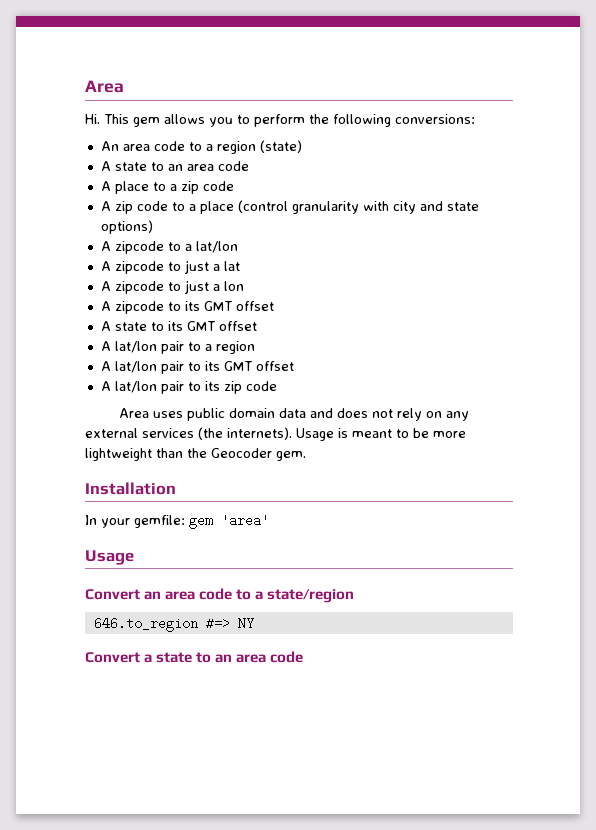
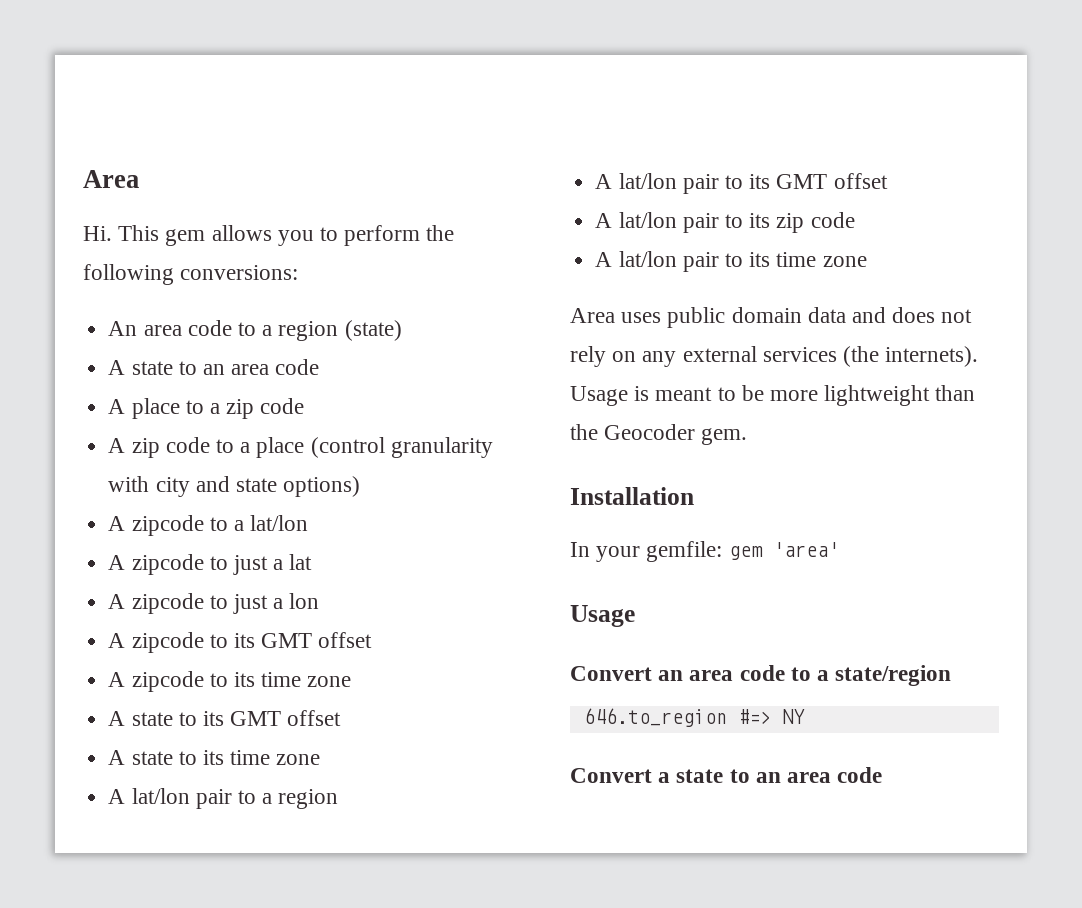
(274, 306) none -> [108,671,352,692] // A zipcode to its time zone
(257, 326) none -> [108,750,321,765] // A state to its time zone
(277, 386) none -> [595,251,867,272] // A lat/lon pair to its time zone

